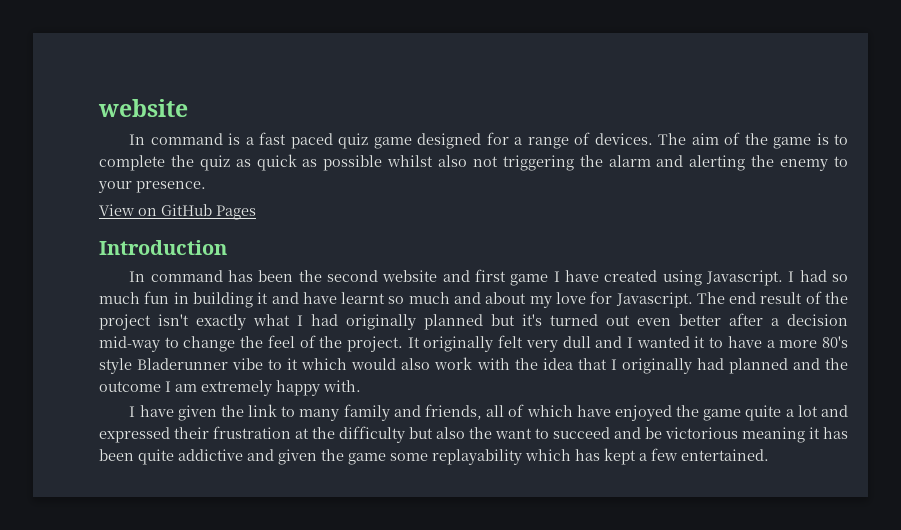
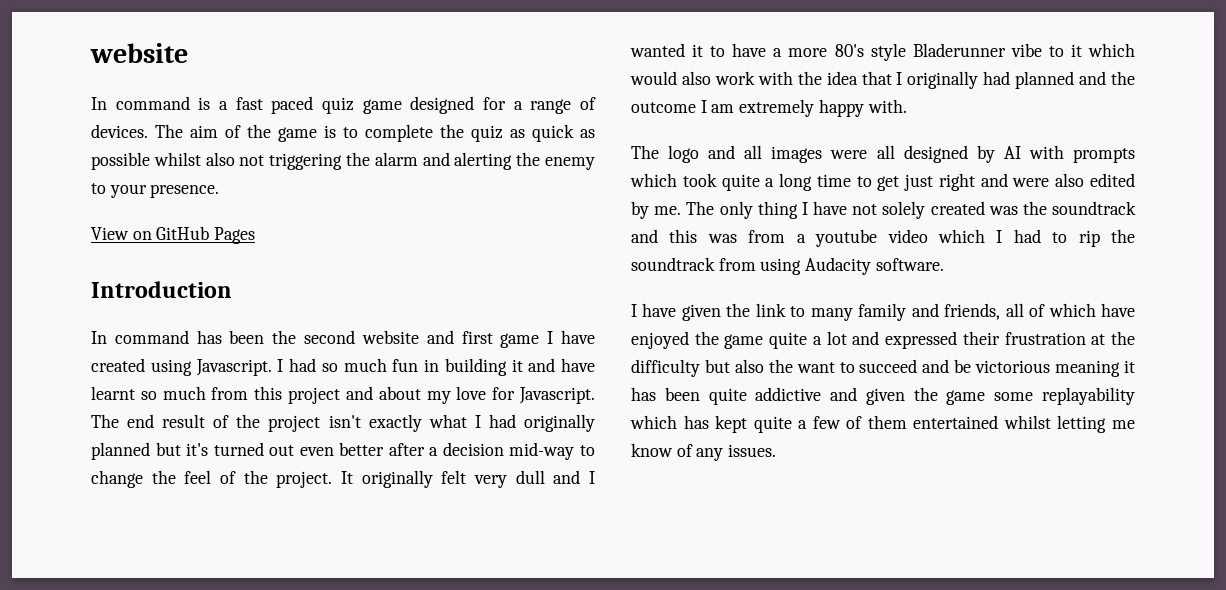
(450, 298) none -> [211,386,341,404] from this project
(361, 386) none -> [631,145,1135,163] [630,173,1135,191] [631,201,1136,219] [631,229,1135,247] [631,257,944,275] // The logo and all images were all designed by AI with prompts which took quite a long time to get just right and were also edited by me. The only thing I have not solely created was the soundtrack and this was from a youtube video which I had to rip the soundtrack from using Audacity software.
(636, 456) none -> [753,416,792,433] quite
[681,449,769,461] entertained. -> [846,415,1135,433] [631,443,777,461] of them entertained whilst letting me know of any issues.

